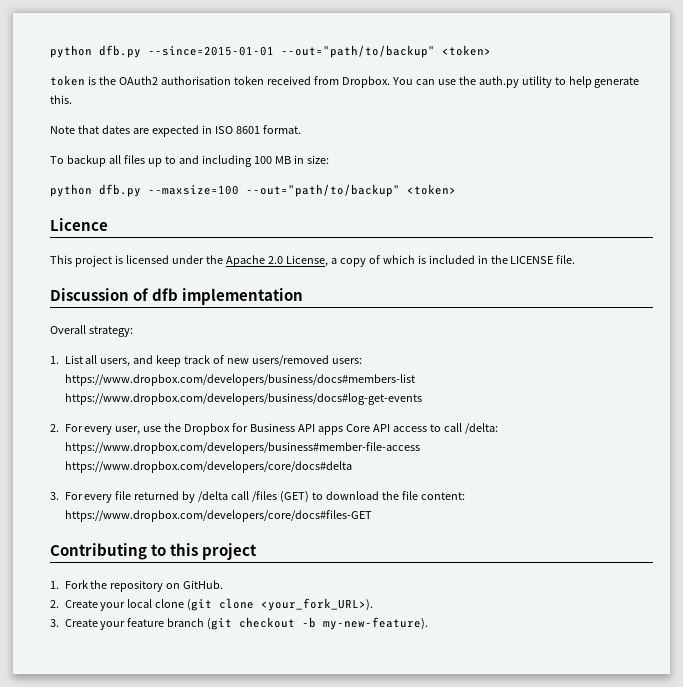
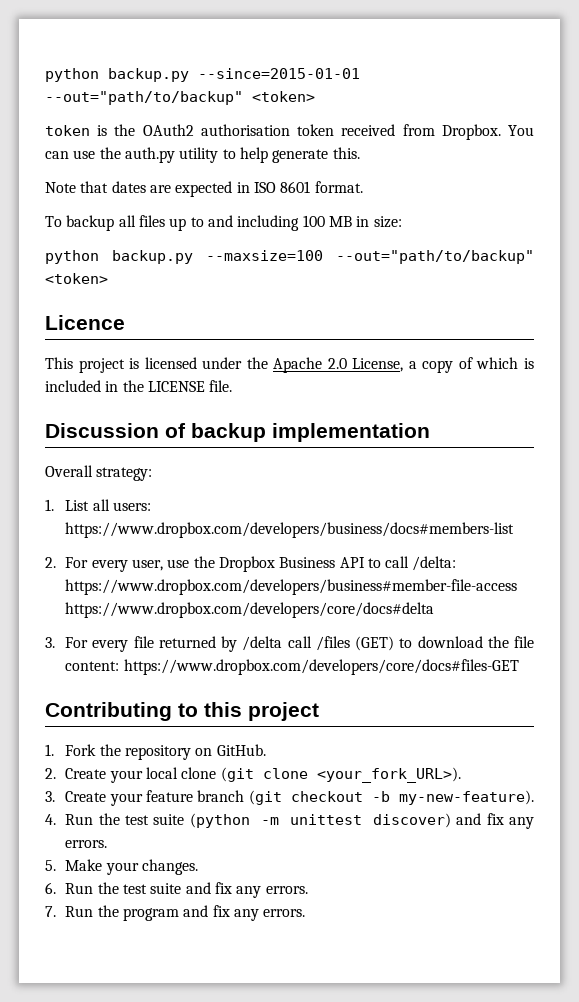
[50,45,141,58] python dfb.py -> [45,68,189,82] python backup.py
[99,184,141,197] dfb.py -> [112,250,193,264] backup.py
[152,288,179,301] dfb -> [191,423,266,442] backup
[100,355,330,367] users, and keep track of new users/removed -> (110, 505) none
[64,393,422,405] https://www.dropbox.com/developers/business/docs#log-get-events -> (515, 530) none
[232,423,249,432] for -> (275, 564) none
[318,424,428,435] apps Core API access -> (365, 562) none
(429, 623) none -> [45,813,534,829] [65,840,108,848] [45,859,198,875] [45,882,308,898] [45,905,306,921] // 4. Run the test suite (python -m unittest discover) and fix any errors. // 5. Make your changes. // 6. Run the test suite and fix any errors. // 7. Run the program and fix any errors.

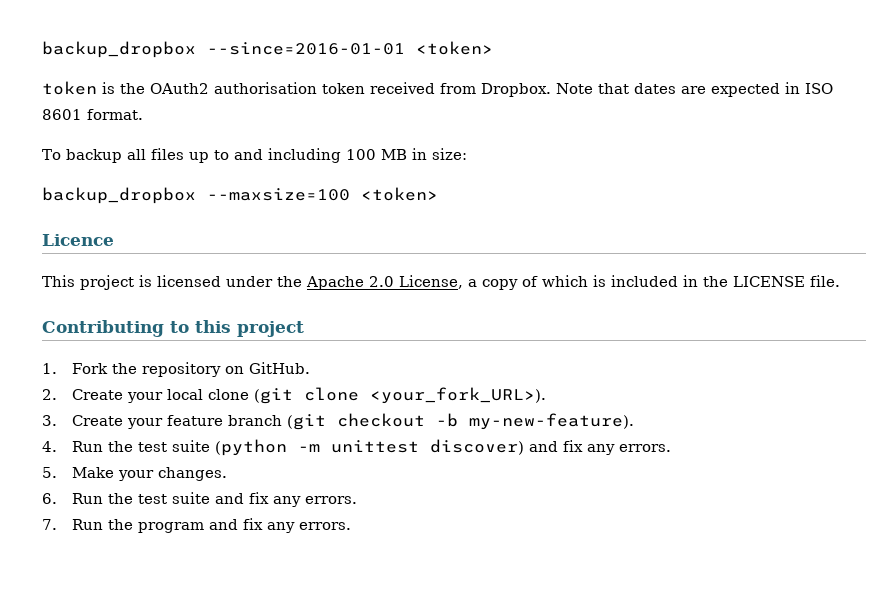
[45,68,360,82] [45,91,243,105] python backup.py --since=2015-01-01 --out="path/to/backup" -> [42,41,405,58] backup_dropbox --since=2016-01-01
[508,125,534,136] [45,147,360,163] You can use the auth.py utility to help generate this. // -> (551, 90) none
[45,250,534,264] python backup.py --maxsize=100 --out="path/to/backup" -> [42,187,350,204] backup_dropbox --maxsize=100
[45,423,430,442] [45,465,153,481] [45,499,151,511] [65,522,515,538] [45,556,457,572] [65,579,518,595] [65,602,435,618] [45,636,535,652] [65,659,519,675] // Discussion of backup implementation // Overall strategy: // 1. List all users: https://www.dropbox.com/developers/business/docs#members-list // 2. For every user, use the Dropbox Business API to call /delta: https://www.dropbox.com/developers/business#member-file-access https://www.dropbox.com/developers/core/docs#delta // 3. For every file returned by /delta call /files (GET) to download the file content: https://www.dropbox.com/developers/core/docs#files-GET -> (840, 281) none

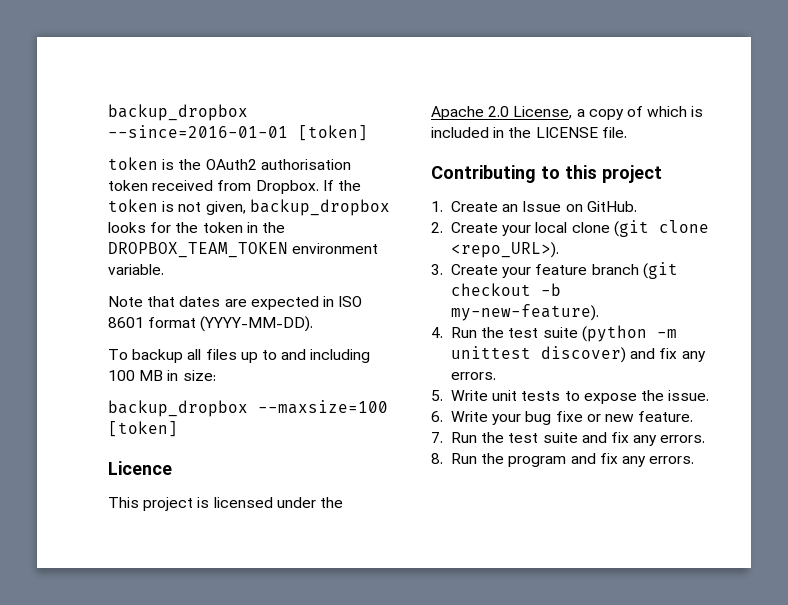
[416,41,493,55] <token> -> [298,125,368,141] [token]
(551, 90) none -> [322,180,361,191] [108,199,390,216] [108,222,285,233] [108,242,379,258] [108,264,164,275] If the token is not given, backup_dropbox looks for the token in the DROPBOX_TEAM_TOKEN environment variable. //
[87,109,143,120] format. -> [148,316,314,332] format (YYYY-MM-DD).
[361,187,438,201] <token> -> [108,421,178,437] [token]
[71,362,221,377] Fork the repository -> [451,201,562,212] Create an Issue
[369,387,546,404] <your_fork_URL>). -> [451,242,560,258] <repo_URL>).
[71,467,227,481] [42,493,57,504] Make your changes. // 6. -> [451,390,710,404] [431,411,694,425] [431,432,443,443] Write unit tests to expose the issue. // 6. Write your bug fixe or new feature. // 7.
[42,519,57,530] 7. -> [431,453,443,464] 8.

